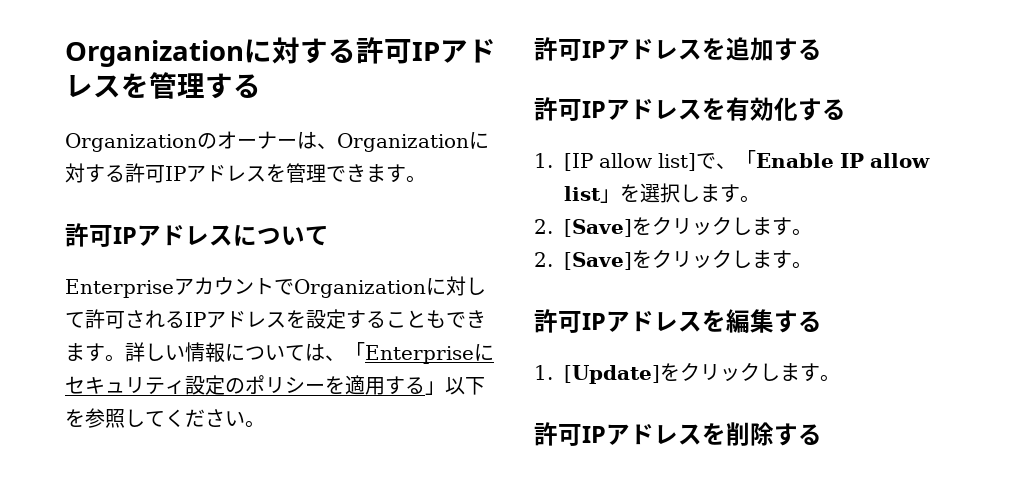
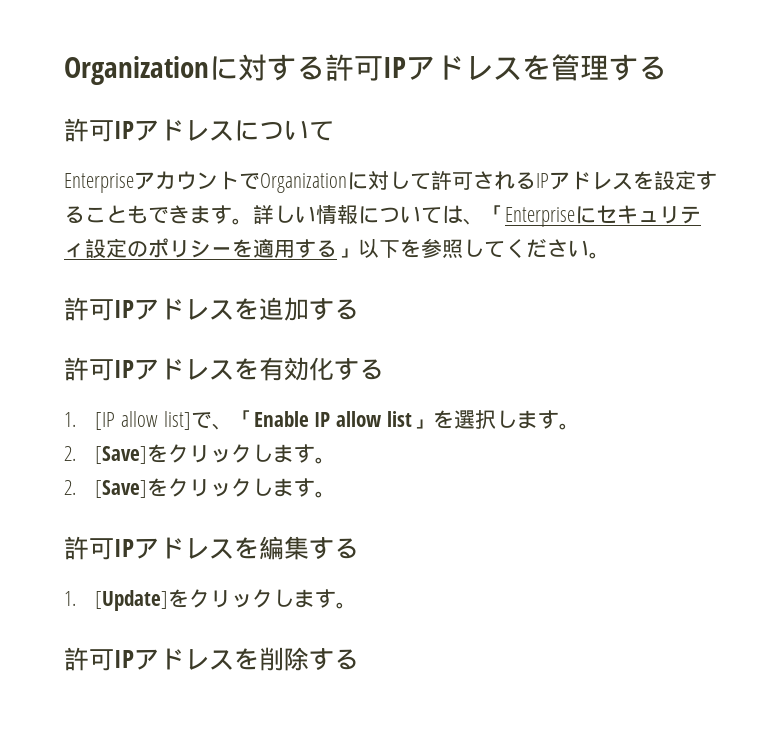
[65,131,489,152] [65,163,426,183] // Organizationのオーナーは、Organizationに対する許可IPアドレスを管理できます。 -> (667, 68) none

